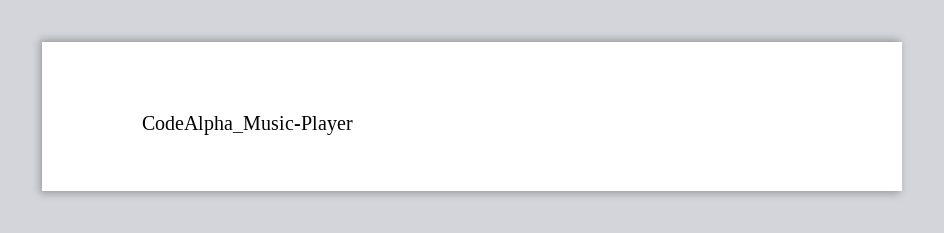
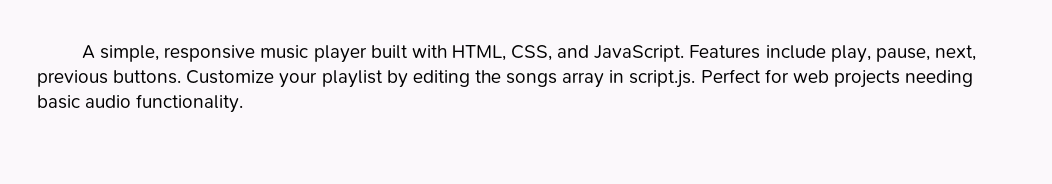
[142,116,353,135] CodeAlpha_Music-Player -> [82,45,976,63] [37,69,974,88] [37,94,244,113] A simple, responsive music player built with HTML, CSS, and JavaScript. Features include play, pause, next, previous buttons. Customize your playlist by editing the songs array in script.js. Perfect for web projects needing basic audio functionality.

